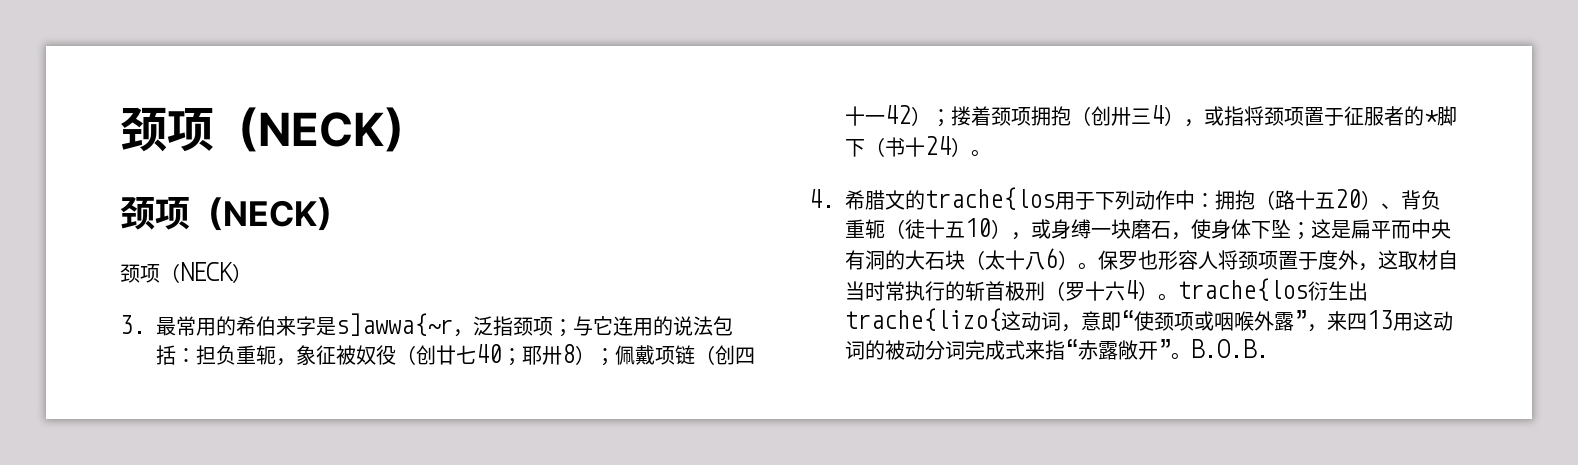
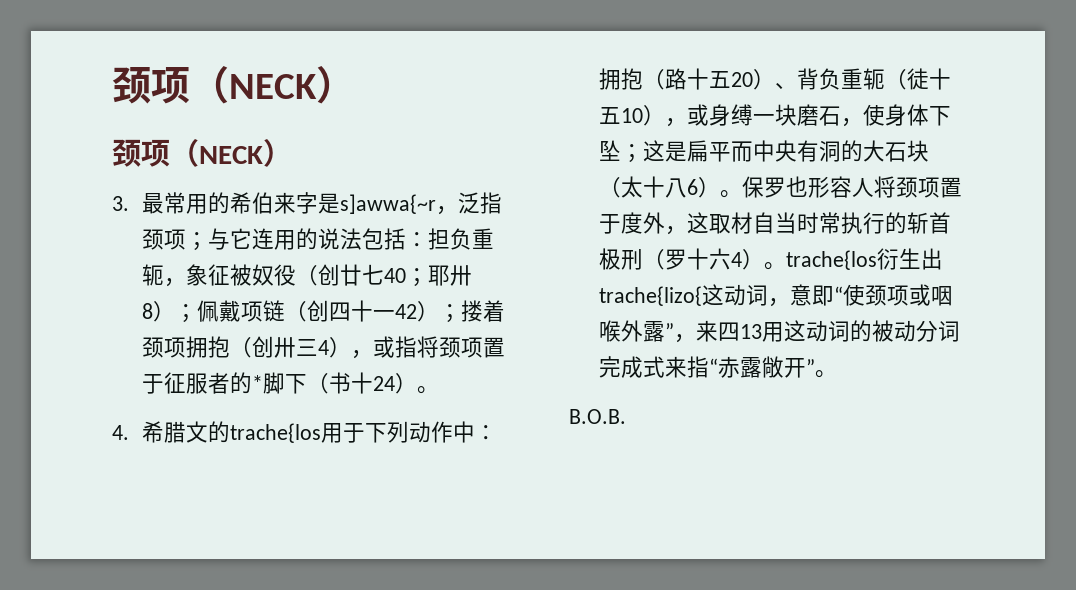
[120,107,428,152] [120,197,350,231] [120,262,252,283] 颈项（NECK） // 颈项（NECK） // 颈项（NECK） -> [112,66,355,104] [112,139,292,167] 颈项（NECK） // 颈项（NECK）
(1191, 356) none -> (837, 374) //

